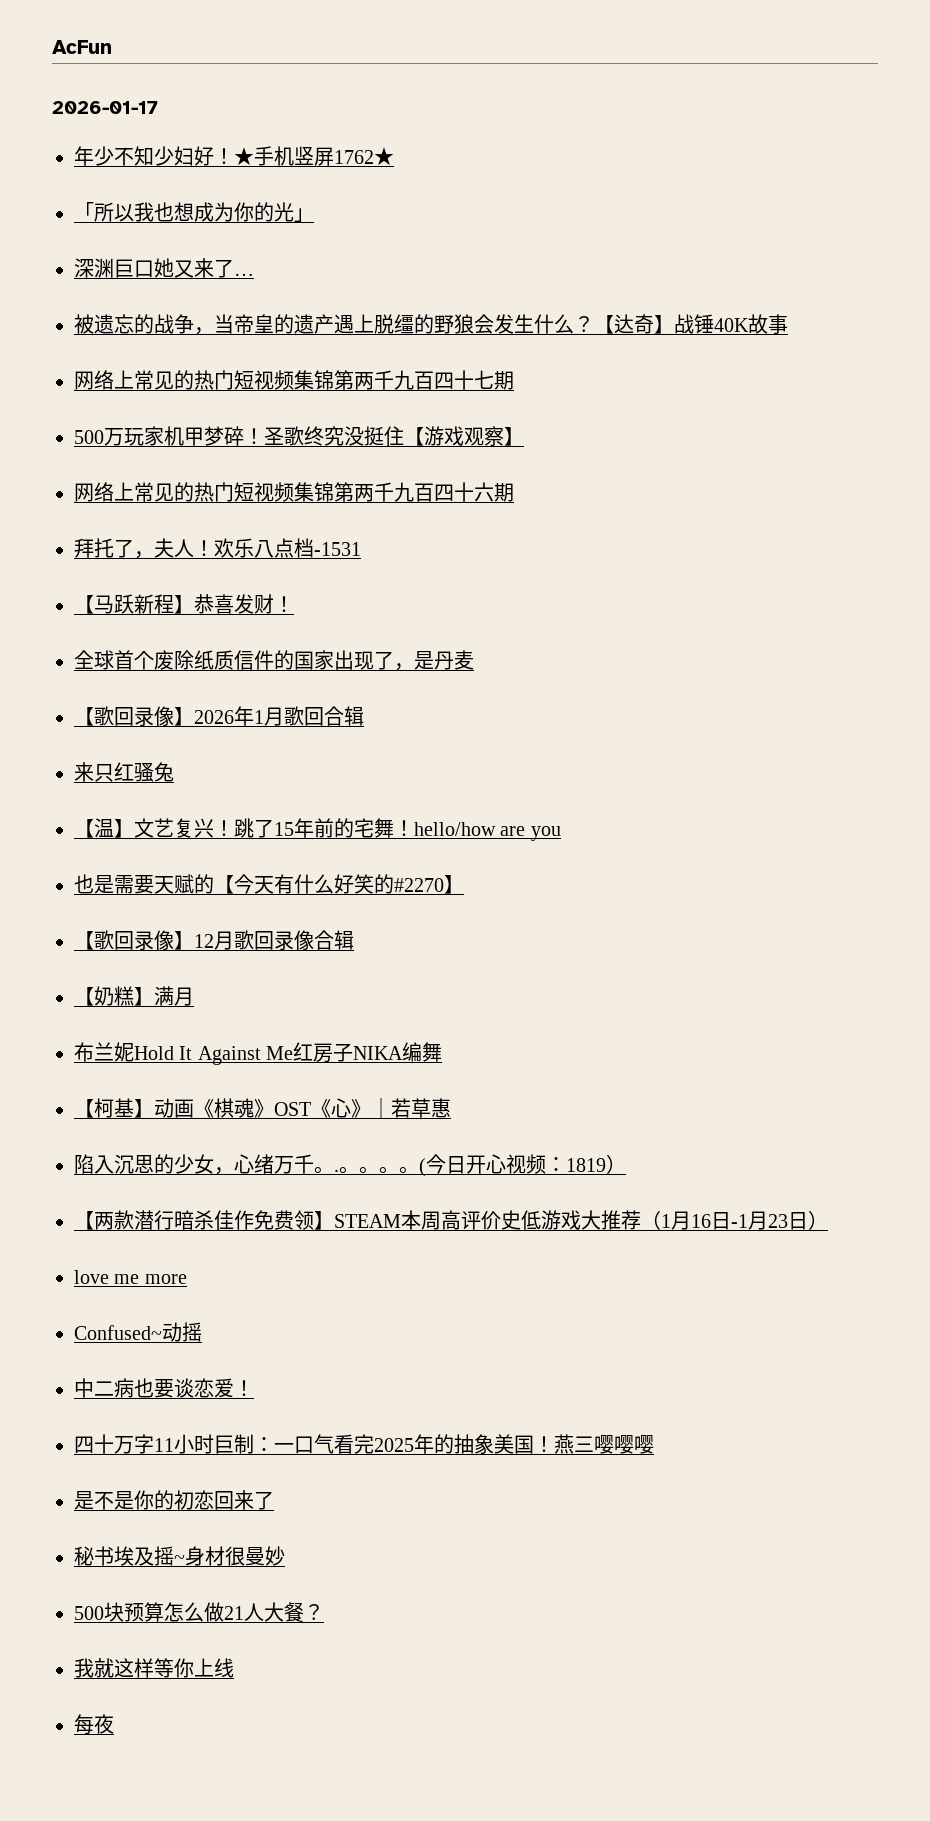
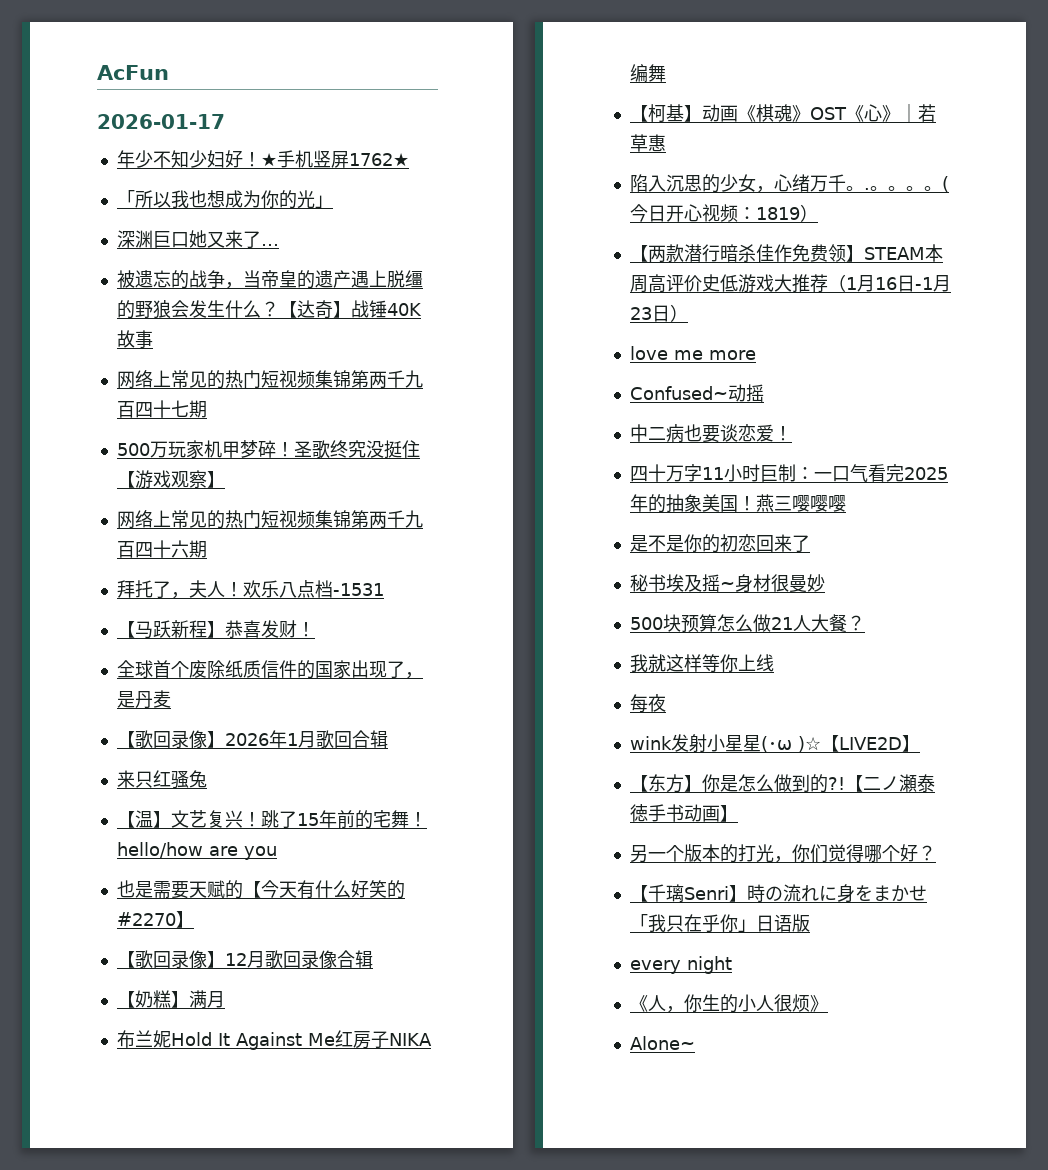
(114, 1724) none -> [629,734,920,753] [629,774,935,793] [629,804,738,822] [629,844,936,863] [629,884,927,903] [629,914,810,932] [629,956,732,974] [629,994,828,1013] [629,1036,695,1050] // wink发射小星星(･ω )☆【LIVE2D】 // 【东方】你是怎么做到的?!【二ノ瀬泰徳手书动画】 // 另一个版本的打光，你们觉得哪个好？ // 【千璃Senri】時の流れに身をまかせ「我只在乎你」日语版 // every night // 《人，你生的小人很烦》 // Alone~

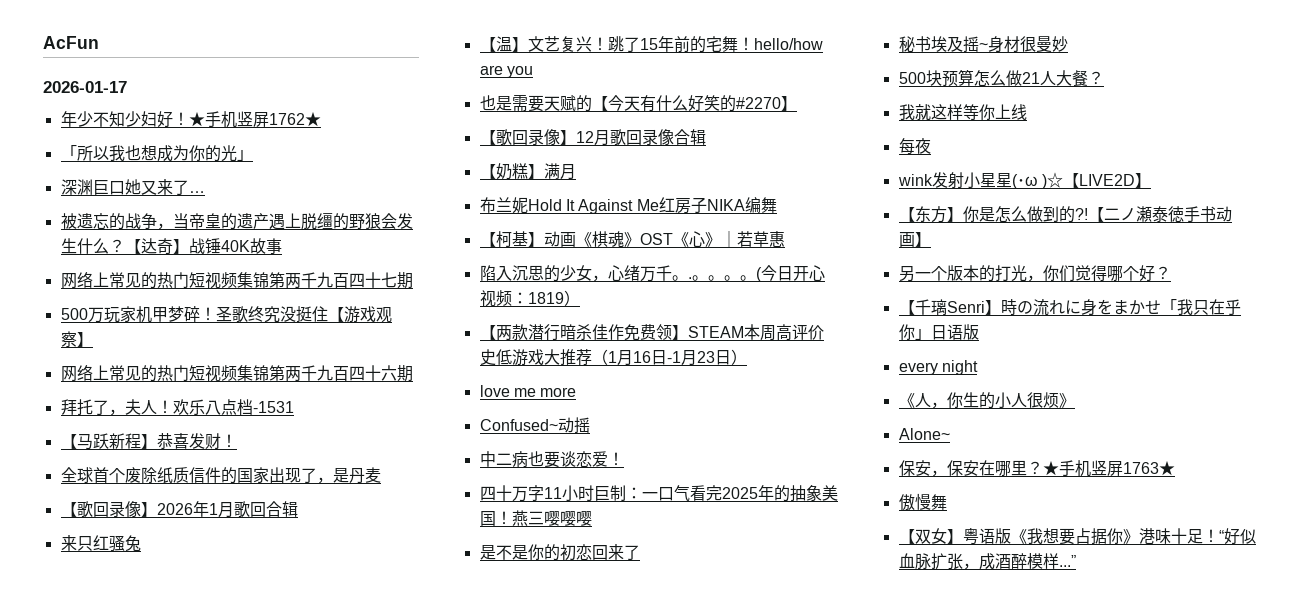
(695, 1043) none -> [898,460,1175,477] [898,493,947,511] [898,528,1256,545] [898,553,1076,570] // 保安，保安在哪里？★手机竖屏1763★ // 傲慢舞 // 【双女】粤语版《我想要占据你》港味十足！“好似血脉扩张，成酒醉模样...”

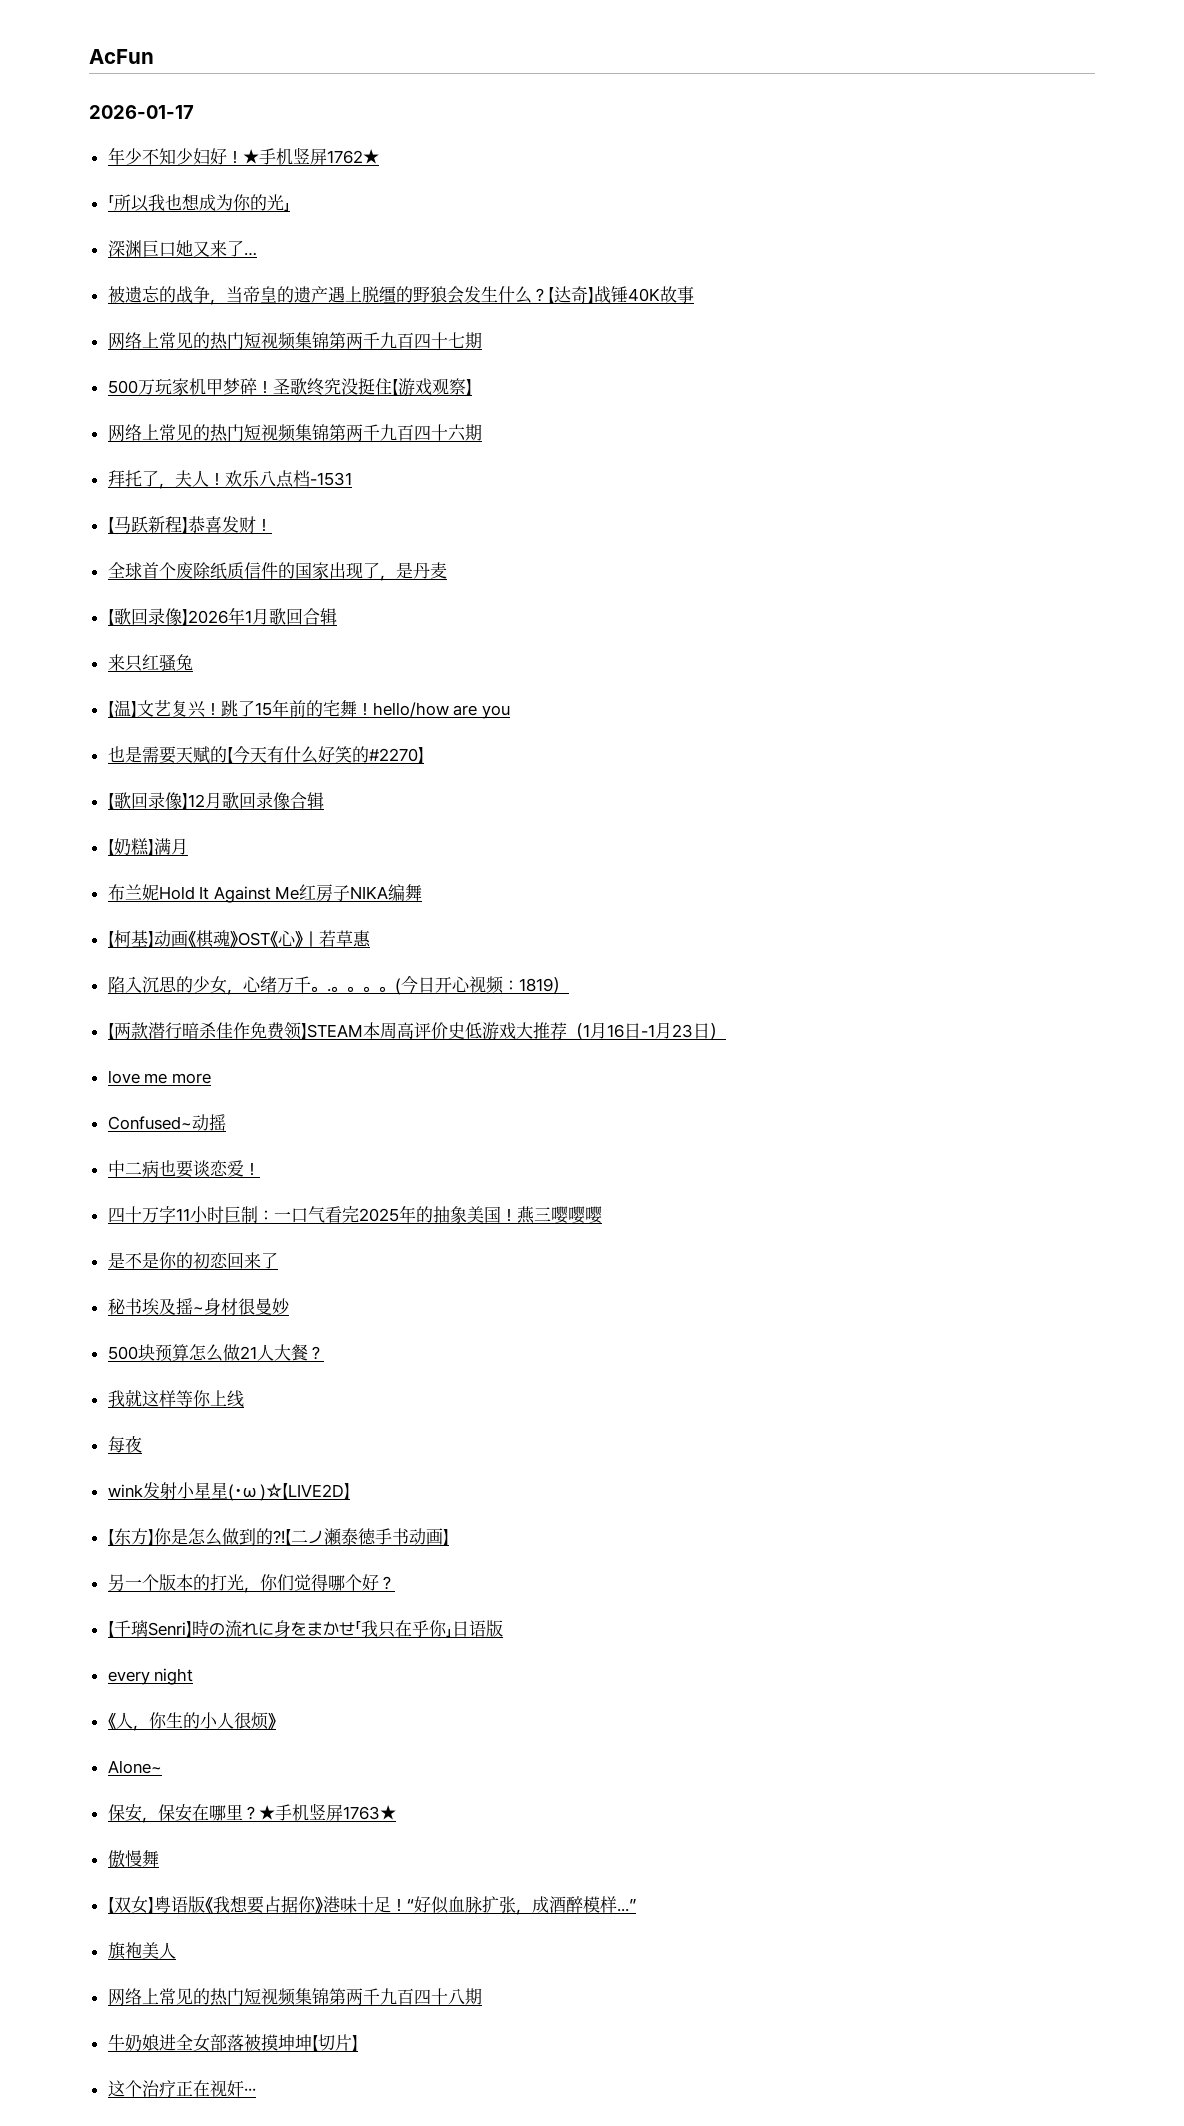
(1076, 561) none -> [107,1942,176,1960] [107,1988,482,2006] [107,2034,358,2052] [107,2080,256,2097] // 旗袍美人 // 网络上常见的热门短视频集锦第两千九百四十八期 // 牛奶娘进全女部落被摸坤坤【切片】 // 这个治疗正在视奸···

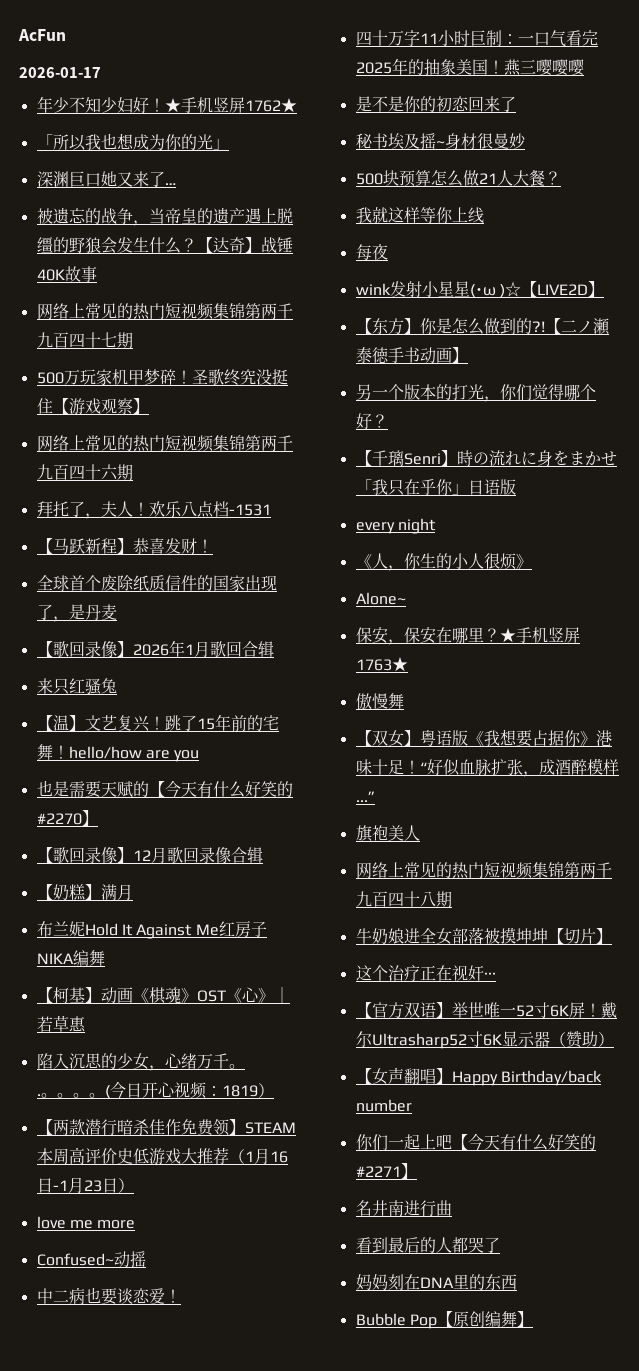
(256, 2091) none -> [355,1002,617,1019] [355,1030,614,1049] [355,1067,602,1086] [355,1099,412,1112] [355,1133,596,1151] [355,1163,417,1179] [355,1200,452,1217] [355,1237,500,1253] [355,1274,517,1290] [355,1311,533,1329] // 【官方双语】举世唯一52寸6K屏！戴尔Ultrasharp52寸6K显示器（赞助） // 【女声翻唱】Happy Birthday/back number // 你们一起上吧【今天有什么好笑的#2271】 // 名井南进行曲 // 看到最后的人都哭了 // 妈妈刻在DNA里的东西 // Bubble Pop【原创编舞】

